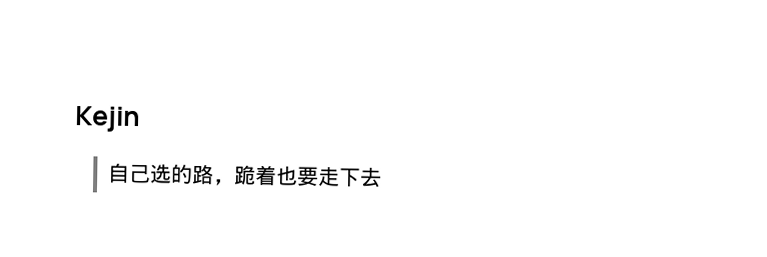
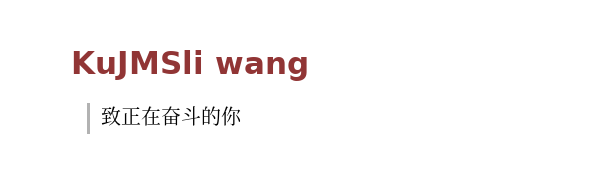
[74,106,141,133] [108,162,383,188] Kejin // 自己选的路，跪着也要走下去 -> [71,50,309,81] [100,106,242,126] KuJMSli wang // 致正在奋斗的你

